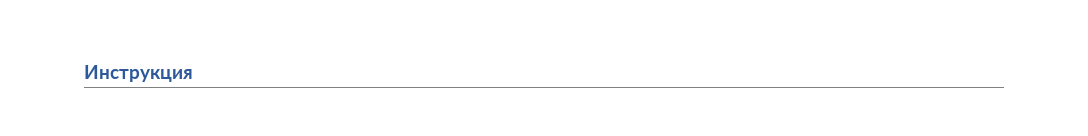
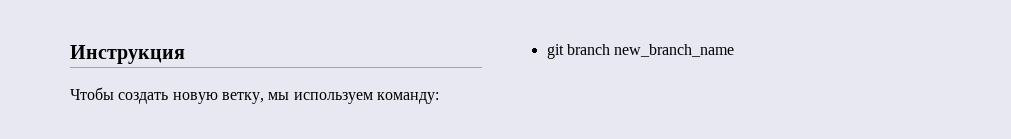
(193, 73) none -> [70,87,439,104] [546,44,735,59] // Чтобы создать новую ветку, мы используем команду: // git branch new_branch_name

